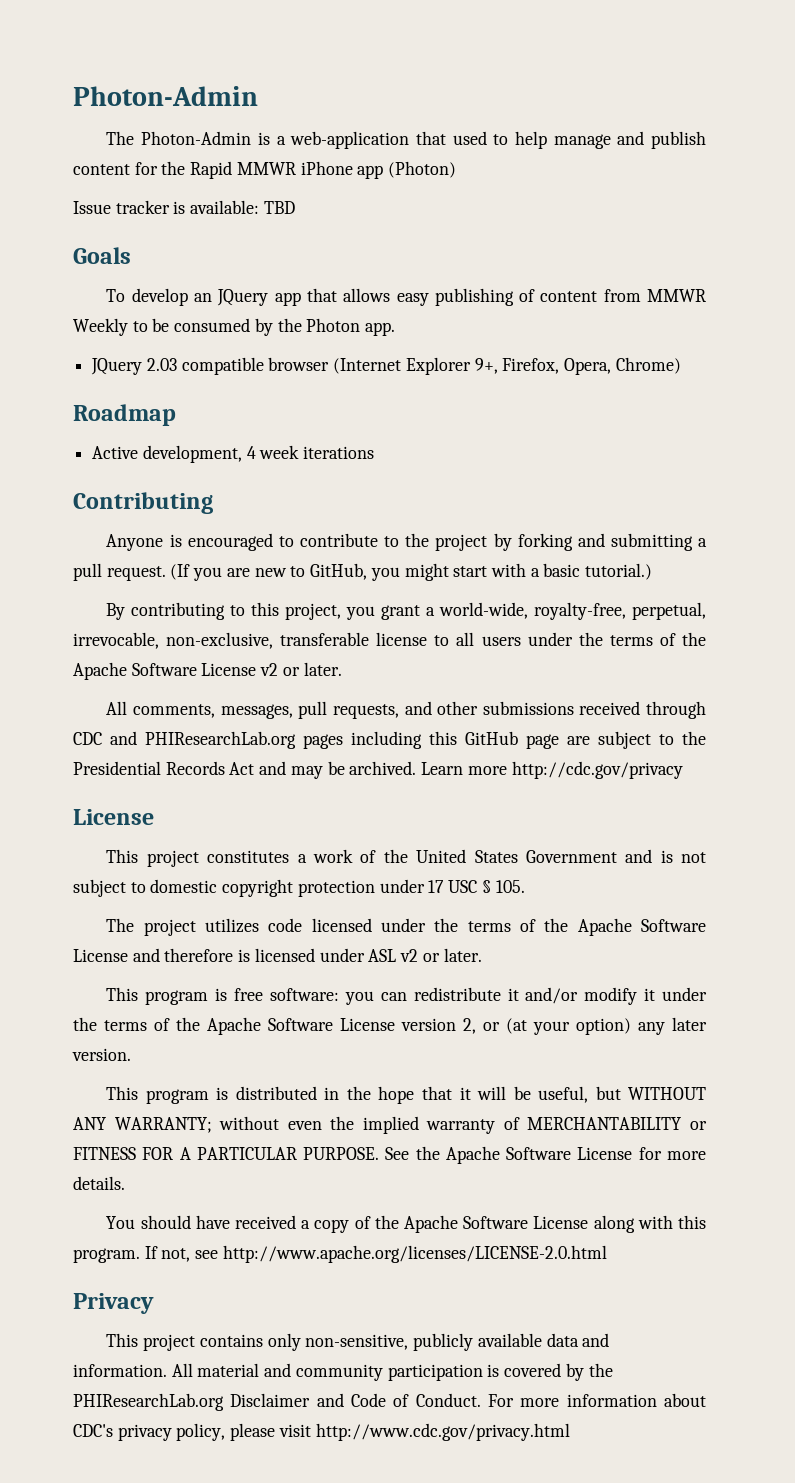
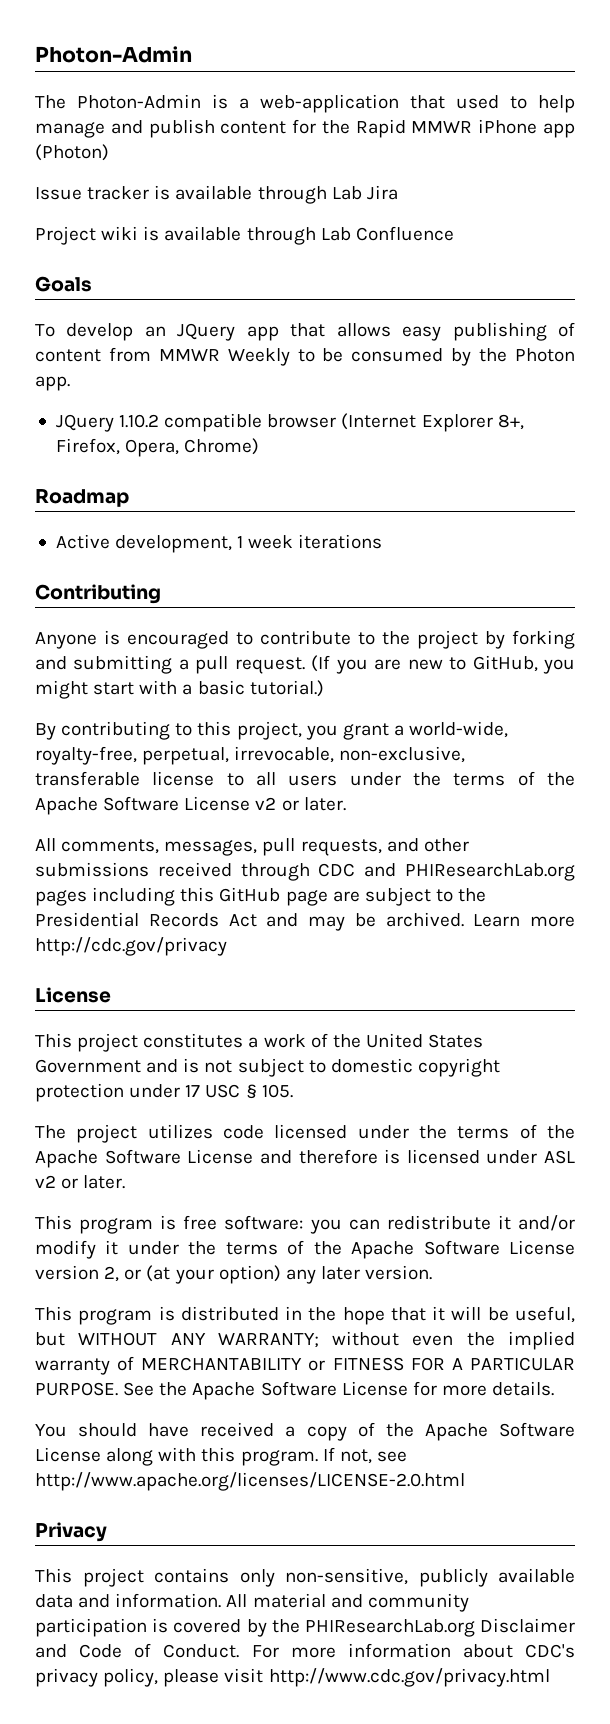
[190,200,295,214] available: TBD -> [175,185,398,204] [35,226,454,245] available through Lab Jira // Project wiki is available through Lab Confluence
[146,358,177,371] 2.03 -> [119,414,160,428] 1.10.2
[474,358,498,374] 9+, -> [497,414,524,430] 8+,
[246,446,256,459] 4 -> [237,536,244,548] 1

